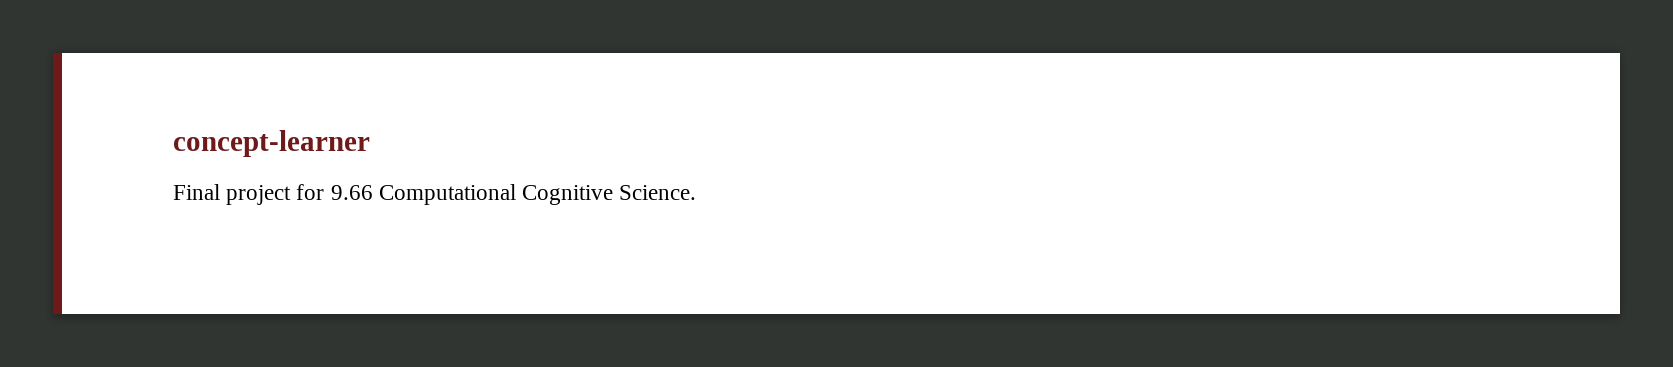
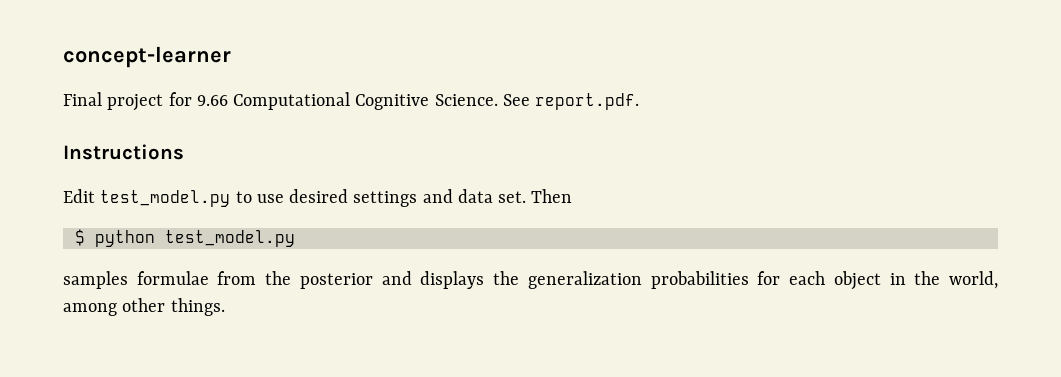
(697, 192) none -> [502,93,640,110] [63,144,184,160] [63,189,573,207] [74,229,295,247] [63,271,999,290] [63,298,225,316] See report.pdf. // Instructions // Edit test_model.py to use desired settings and data set. Then // $ python test_model.py // samples formulae from the posterior and displays the generalization probabilities for each object in the world, among other things.

